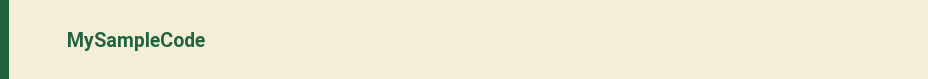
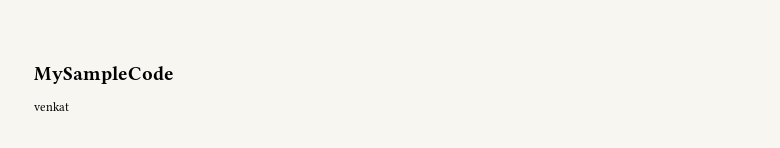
(205, 41) none -> [34,102,69,111] // venkat

